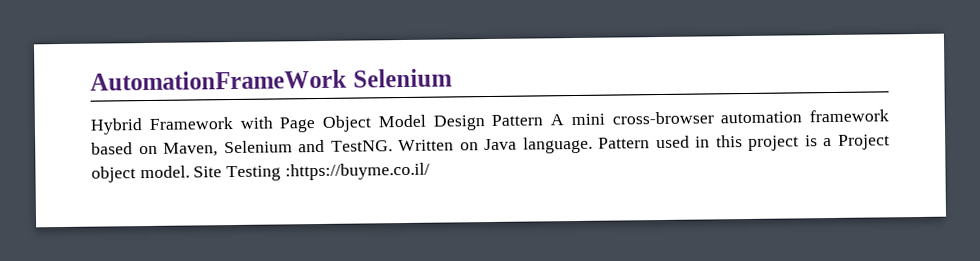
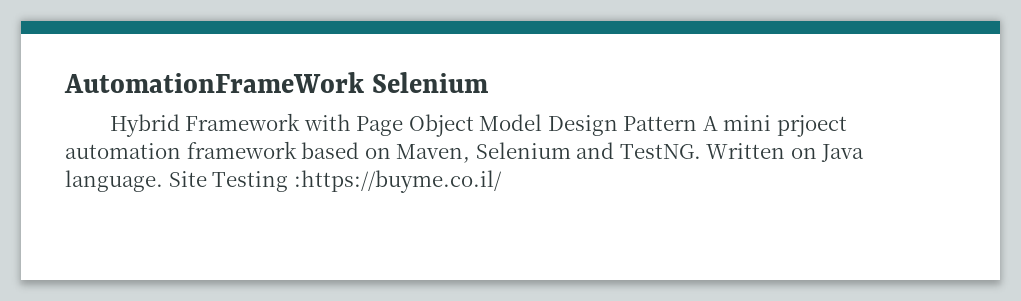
[611,111,714,125] cross-browser -> [777,115,848,137] prjoect
[598,134,890,151] [91,165,190,183] Pattern used in this project is a Project object model. -> (163, 181) none

